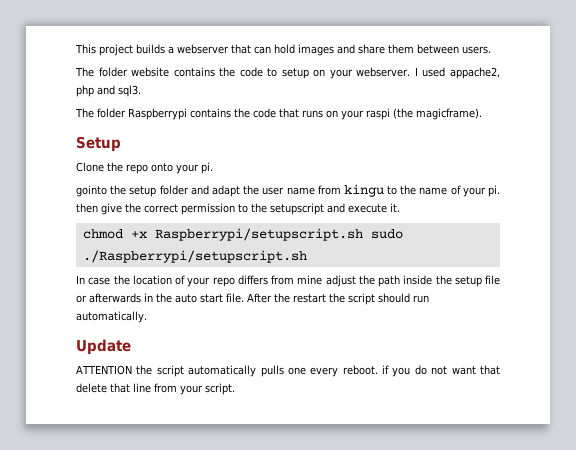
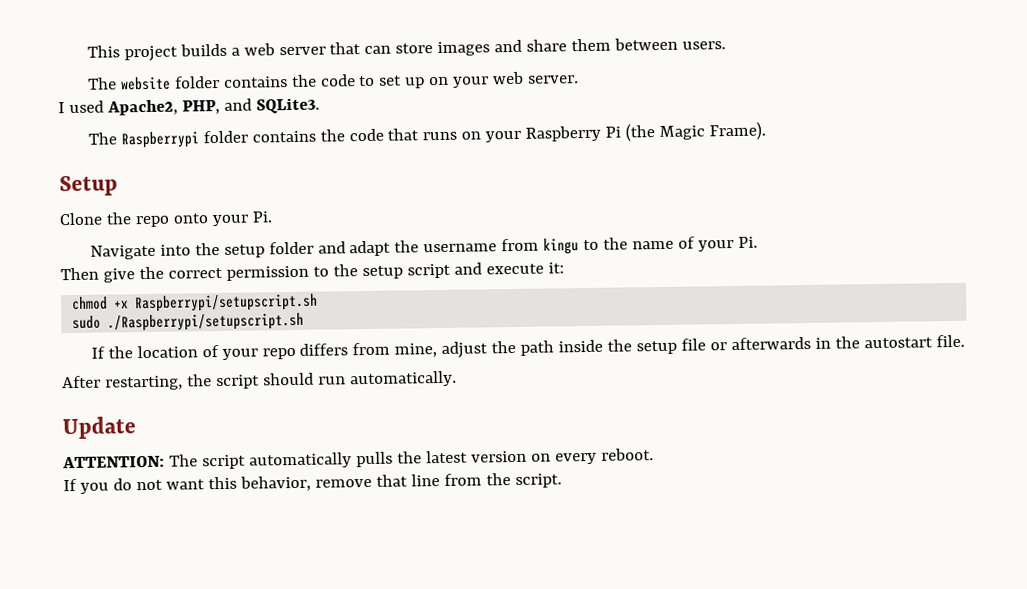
[177,44,229,54] webserver -> [243,43,326,56] web server
[274,44,295,54] hold -> [395,43,434,54] store
[98,67,170,77] folder website -> [120,75,220,91] website folder
[281,67,501,79] [76,85,141,97] [75,108,187,120] setup on your webserver. I used appache2, php and sql3. // The folder Raspberrypi -> [379,71,580,89] [58,97,320,116] [87,130,248,149] set up on your web server. // I used Apache2, PHP, and SQLite3. // The Raspberrypi folder
[366,108,482,120] raspi (the magicframe). -> [525,121,767,142] Raspberry Pi (the Magic Frame).
[201,162,213,174] [76,185,107,197] pi. // gointo -> [251,211,272,223] [89,244,191,260] Pi. // Navigate into
[262,187,315,195] user name -> [423,243,498,253] username
[488,185,500,197] [76,203,98,213] pi. then -> [738,236,759,248] [60,267,99,281] Pi. // Then
[270,203,324,215] setupscript -> [361,263,451,280] setup script
[390,203,400,212] it. -> [547,262,564,274] it:
(363, 234) none -> (319, 303) //
[76,275,111,285] In case -> [90,346,105,359] If
[297,275,323,285] mine -> [394,343,438,358] mine,
[175,294,223,303] auto start -> [864,337,934,349] autostart
[247,293,326,303] After the restart -> [62,375,183,391] // After restarting,
[76,365,153,375] ATTENTION the -> [62,454,198,469] ATTENTION: The
[287,367,306,375] one -> [396,450,551,464] the latest version on
[382,365,390,374] if -> [63,478,77,492] // If
[479,365,500,375] [76,383,107,393] that delete -> [207,475,372,492] this behavior, remove
[180,385,203,395] your -> [485,473,511,486] the

